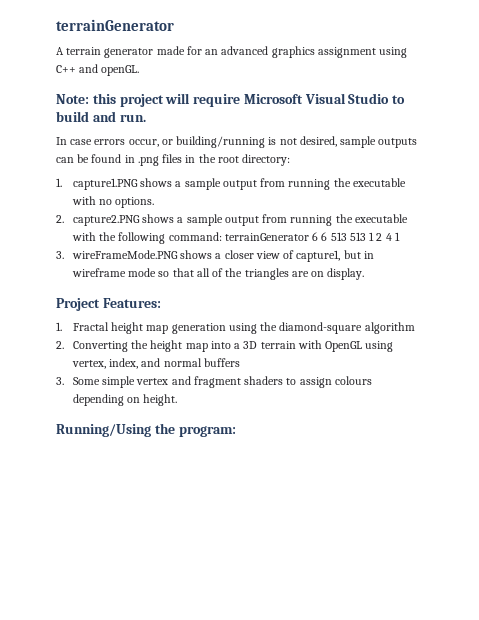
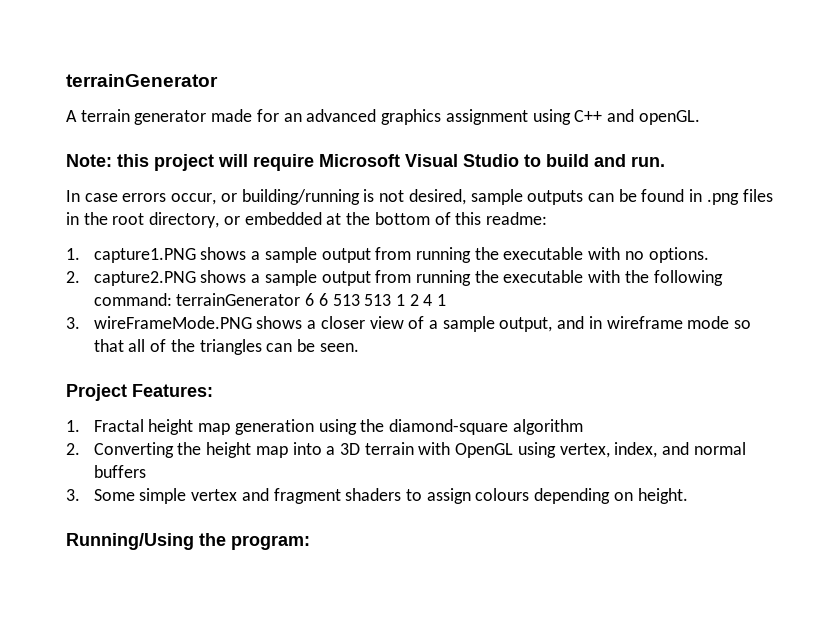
[242,154,291,166] directory: -> [149,212,547,228] directory, or embedded at the bottom of this readme:
[296,250,361,262] capture1, but -> [428,316,585,332] a sample output, and
[291,268,365,280] are on display. -> [266,339,359,352] can be seen.

